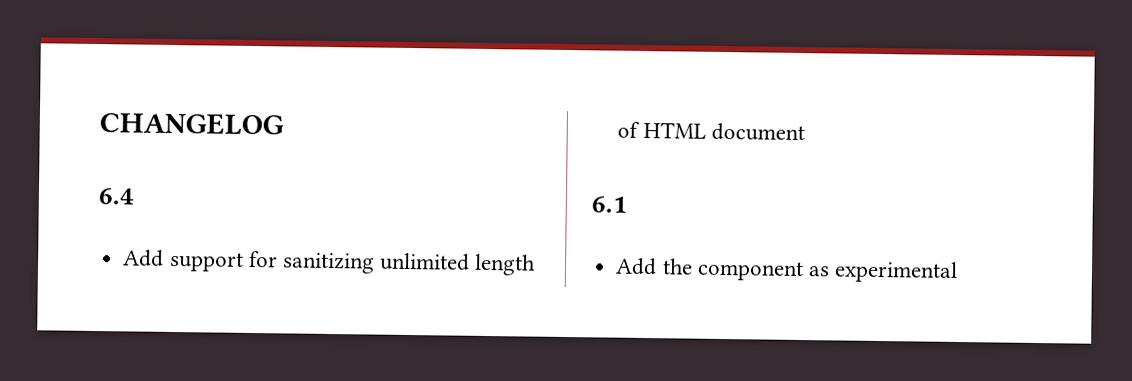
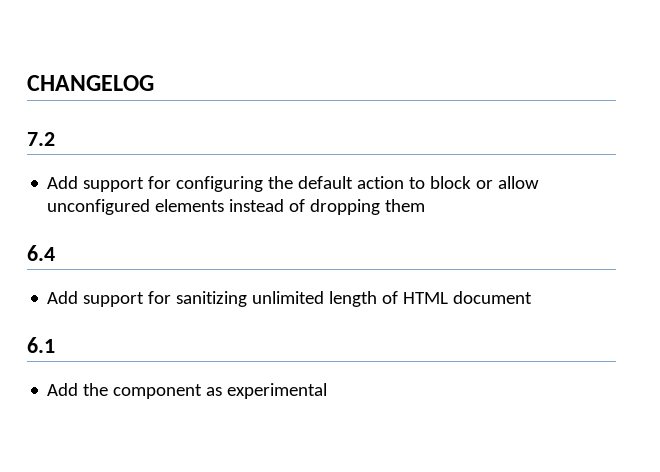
(284, 124) none -> [27,132,55,146] [47,176,540,192] [47,199,426,215] // 7.2 // Add support for configuring the default action to block or allow unconfigured elements instead of dropping them

